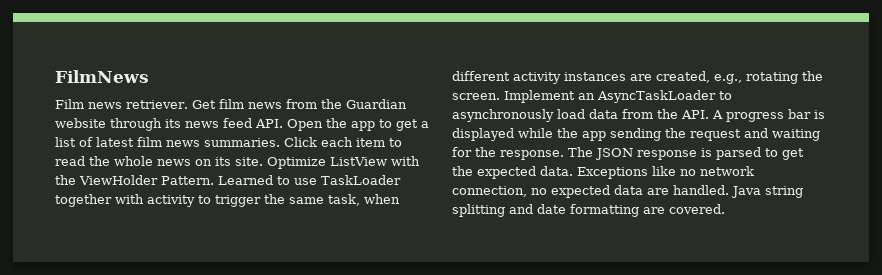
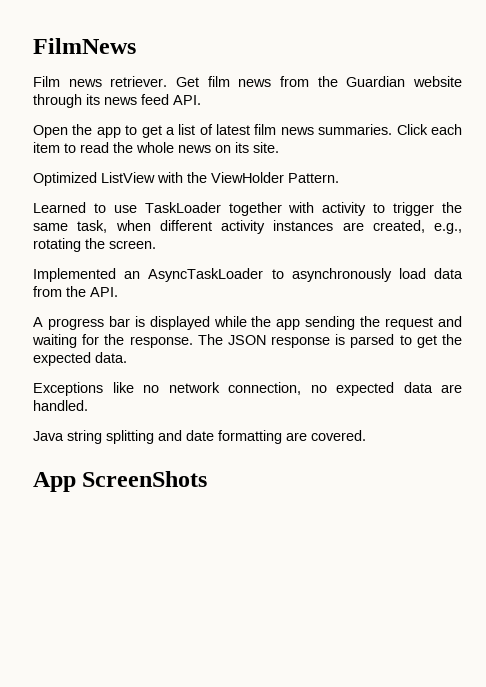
(283, 123) none -> (201, 100) //
[267,157,326,169] Optimize -> [33,172,97,186] // Optimized
(214, 180) none -> (339, 178) //
[504,90,575,103] Implement -> [33,268,116,282] // Implemented
(709, 114) none -> (118, 292) //
(573, 171) none -> (127, 357) //
(729, 190) none -> (88, 405) //
(725, 209) none -> [33,471,208,492] // App ScreenShots

